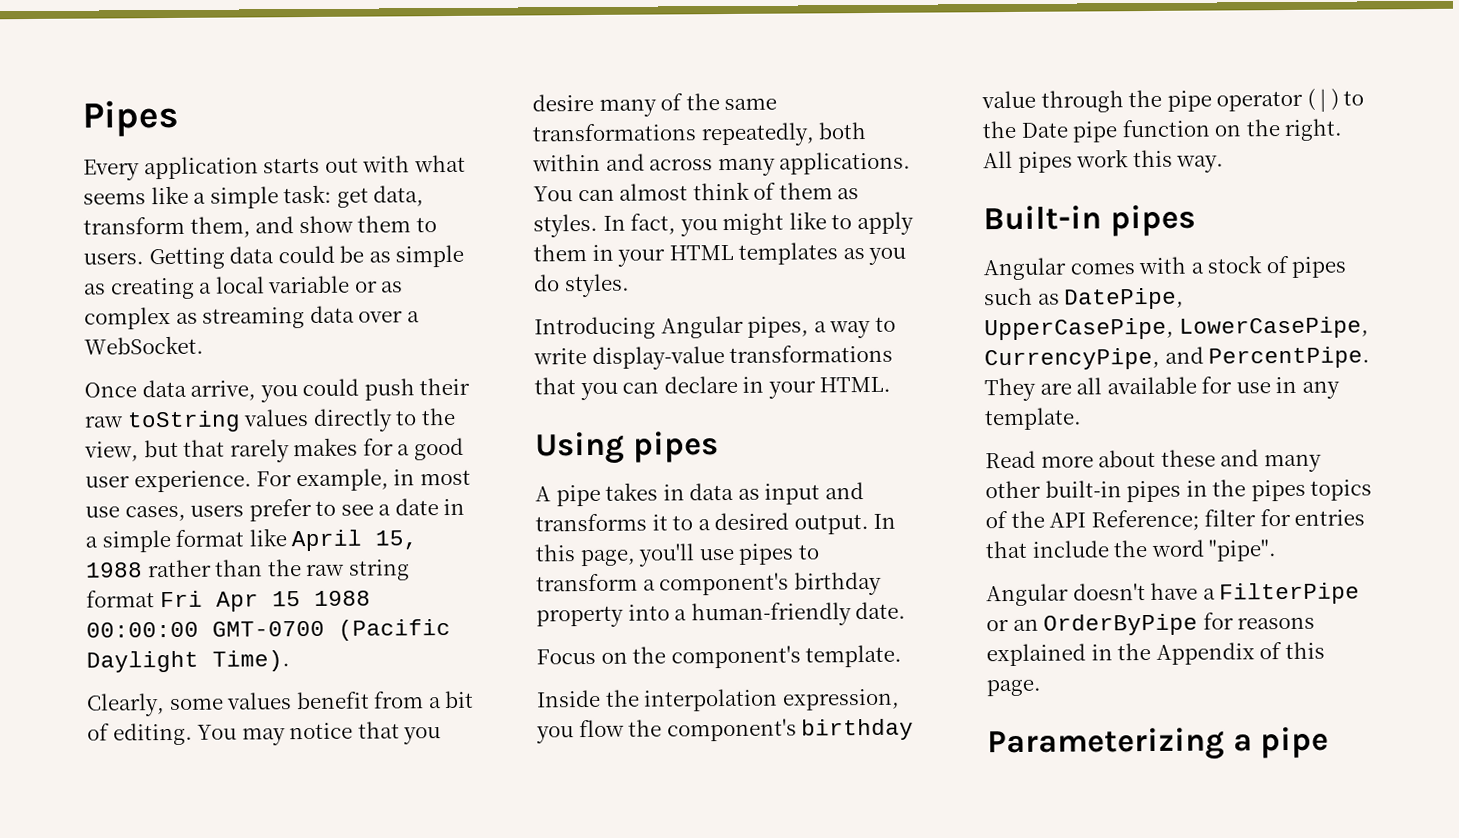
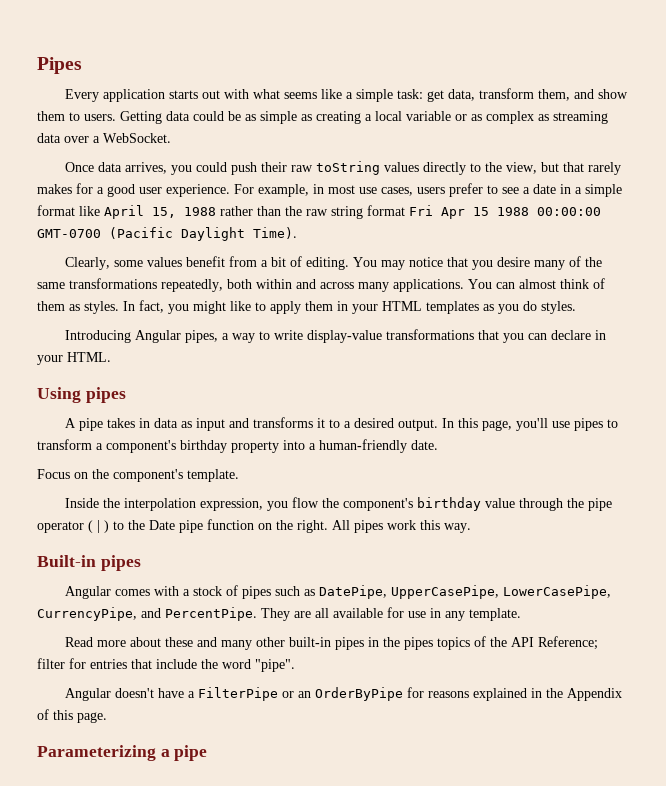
[190,380,257,401] arrive, -> [125,162,168,174] arrives,

